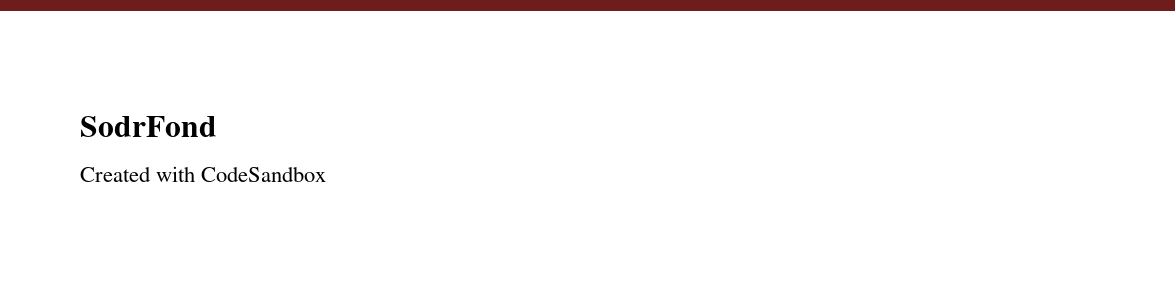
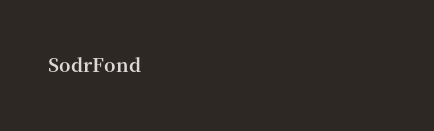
[80,166,327,182] // Created with CodeSandbox -> (141, 64) none

